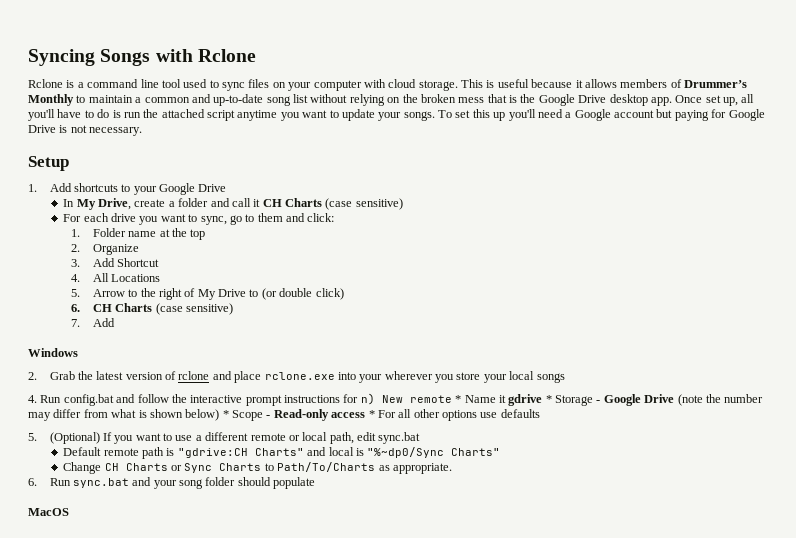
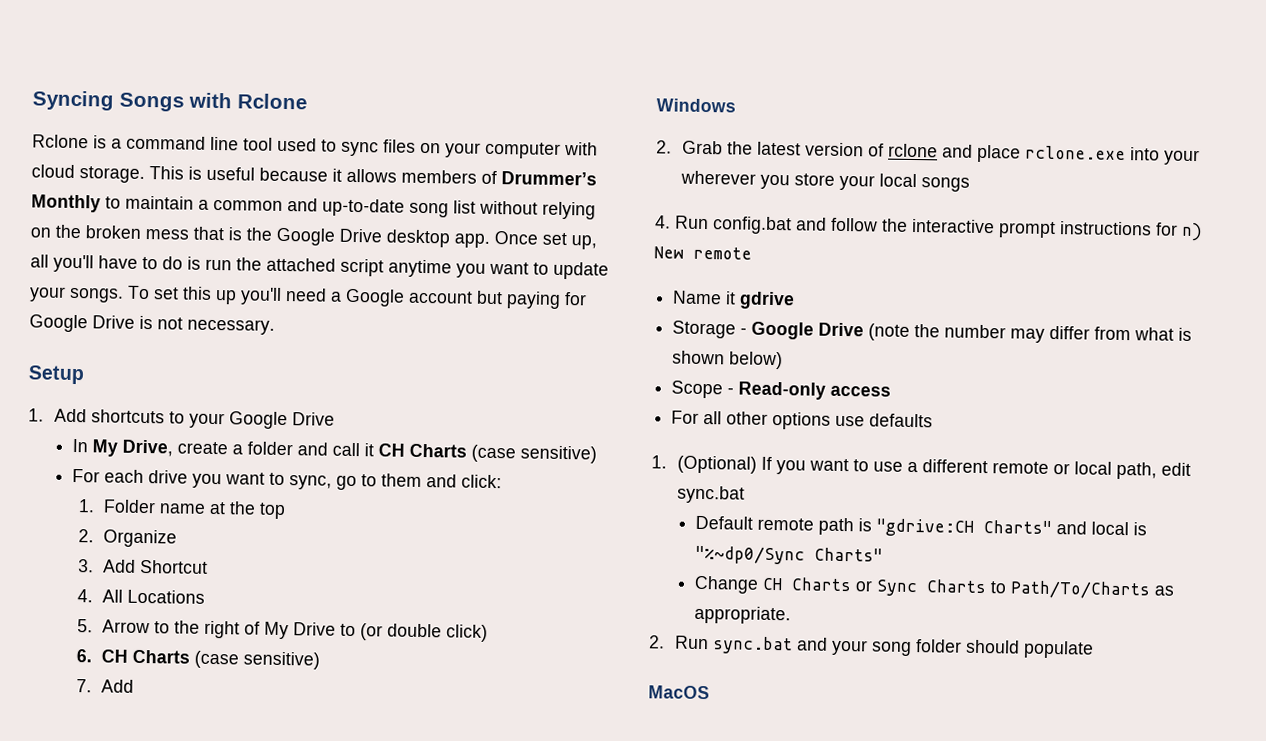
[455,395,462,403] * -> (752, 253) //
[545,395,552,403] * -> (796, 300) //
[222,410,229,418] * -> (784, 360) //
[368,410,375,418] * -> (892, 391) //
[28,433,37,441] 5. -> [651,455,667,469] 1.
[28,478,37,486] 6. -> [649,635,665,649] 2.

